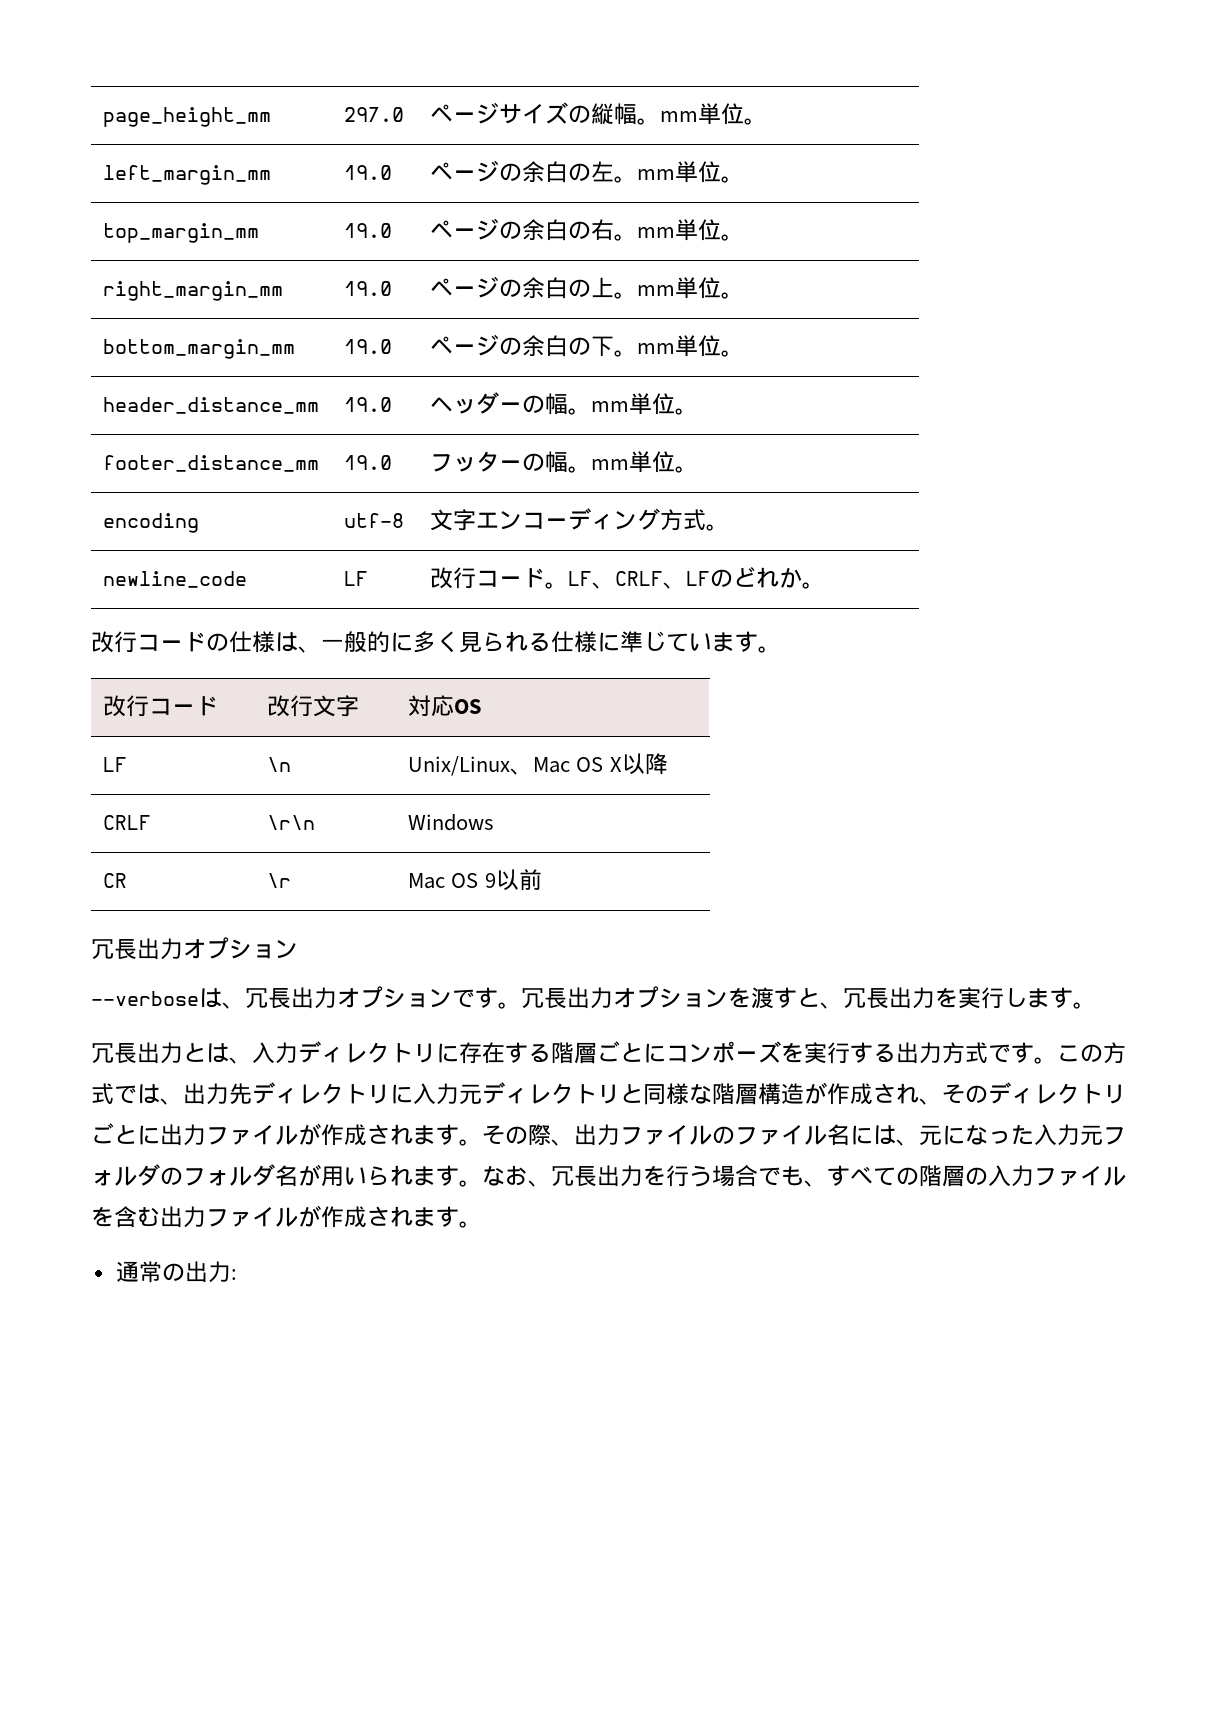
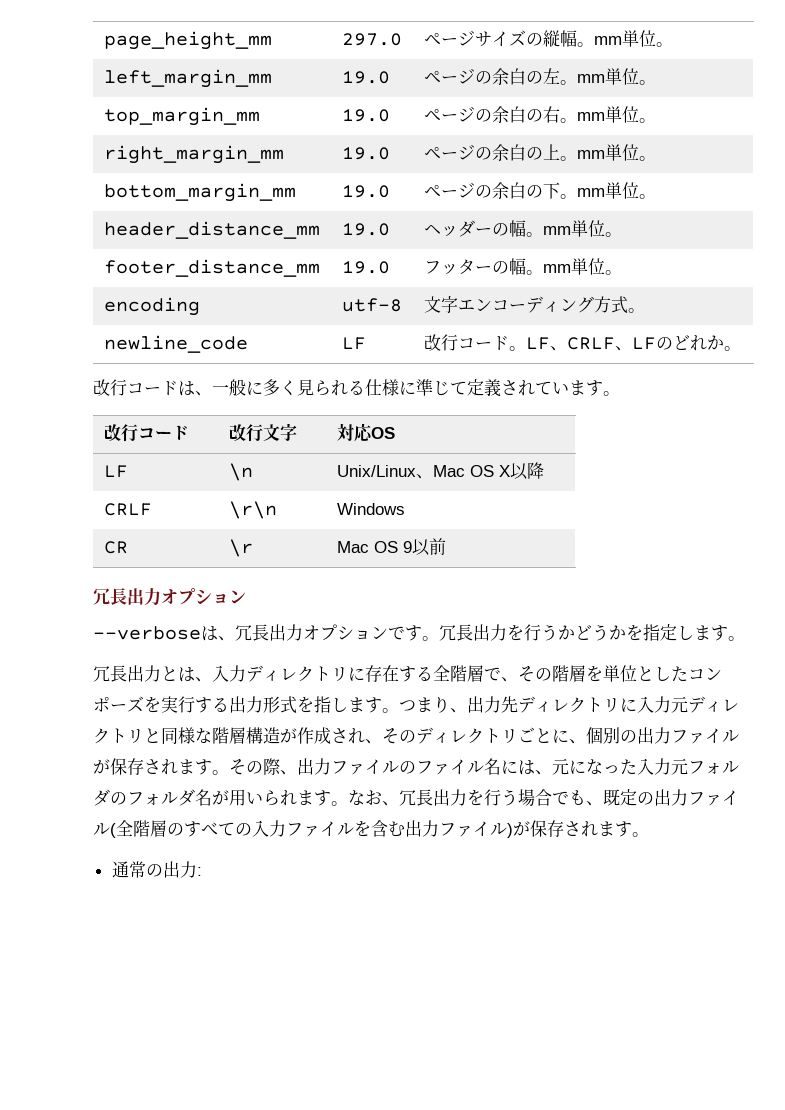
[206,631,275,653] の仕様 -> (178, 388) none
[367,631,390,653] 的 -> (246, 387) none
(689, 642) none -> [467,379,552,397] 定義されて
[613,986,1004,1009] オプションを渡すと、冗長出力を実行 -> [507,624,677,641] を行うかどうかを指定
[551,1041,666,1064] 階層ごとに -> [433,665,688,682] 全階層で、その階層を単位とした
[942,1042,1126,1064] [91,1083,160,1105] 方式です。この方式では -> [263,696,450,714] 形式を指します。つまり
[160,1123,367,1146] 出力ファイルが作成 -> [569,727,739,744] [93,758,144,775] 、個別の出力ファイルが保存
(827, 1183) none -> [603,789,739,806] [93,820,184,838] 既定の出力ファイル(全階層の
[919,1165,988,1187] 階層の -> (252, 829) none
[298,1205,367,1228] が作成 -> [507,820,564,838] )が保存

